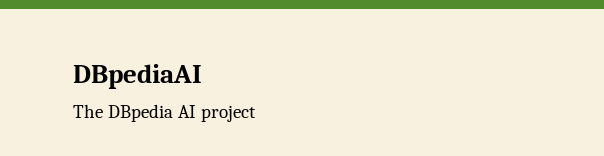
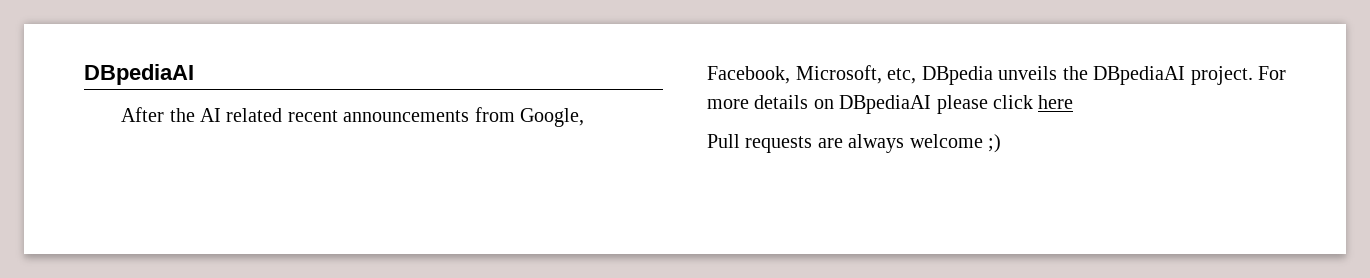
[73,104,257,122] The DBpedia AI project -> [121,107,585,127] [707,65,1286,85] [707,95,1074,114] [707,134,1001,153] After the AI related recent announcements from Google, Facebook, Microsoft, etc, DBpedia unveils the DBpediaAI project. For more details on DBpediaAI please click here // Pull requests are always welcome ;)

